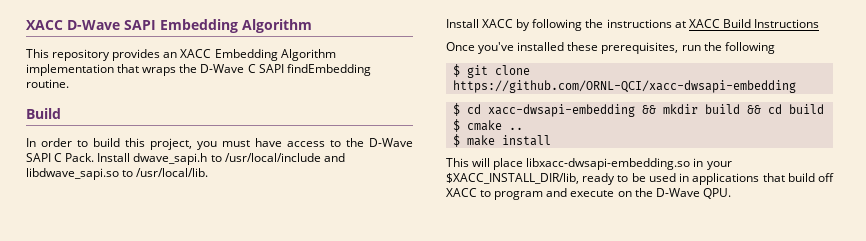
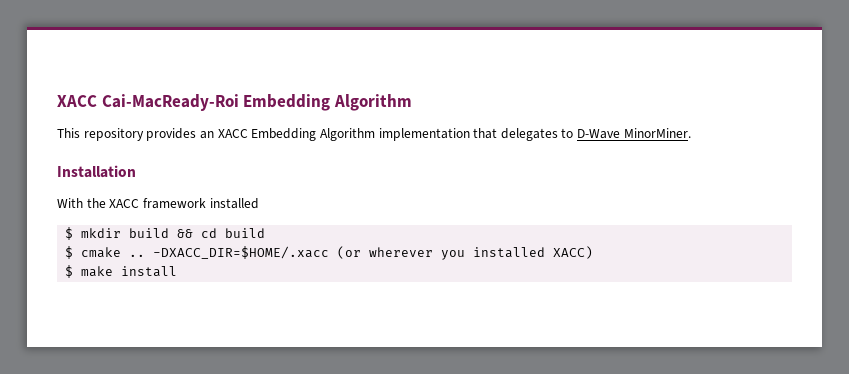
[26,20,156,30] XACC D-Wave SAPI -> [57,94,239,111] XACC Cai-MacReady-Roi
[142,64,371,76] [26,79,69,88] [26,108,61,119] [26,138,413,150] [26,153,345,165] [26,168,209,180] [446,19,819,31] [446,42,775,54] [452,64,530,78] [452,80,796,93] [452,103,656,117] wraps the D-Wave C SAPI findEmbedding routine. // Build // In order to build this project, you must have access to the D-Wave SAPI C Pack. Install dwave_sapi.h to /usr/local/include and libdwave_sapi.so to /usr/local/lib. // Install XACC by following the instructions at XACC Build Instructions // Once you've installed these prerequisites, run the following // $ git clone https://github.com/ORNL-QCI/xacc-dwsapi-embedding // $ cd xacc-dwsapi-embedding && -> [500,128,691,141] [57,165,136,178] [57,198,259,209] [65,227,74,240] delegates to D-Wave MinorMiner. // Installation // With the XACC framework installed // $
[452,134,551,147] [446,158,732,170] [446,173,834,185] [446,188,731,200] // $ make install // This will place libxacc-dwsapi-embedding.so in your $XACC_INSTALL_DIR/lib, ready to be used in applications that build off XACC to program and execute on the D-Wave QPU. -> [153,246,594,260] [65,265,178,278] -DXACC_DIR=$HOME/.xacc (or wherever you installed XACC) // $ make install

